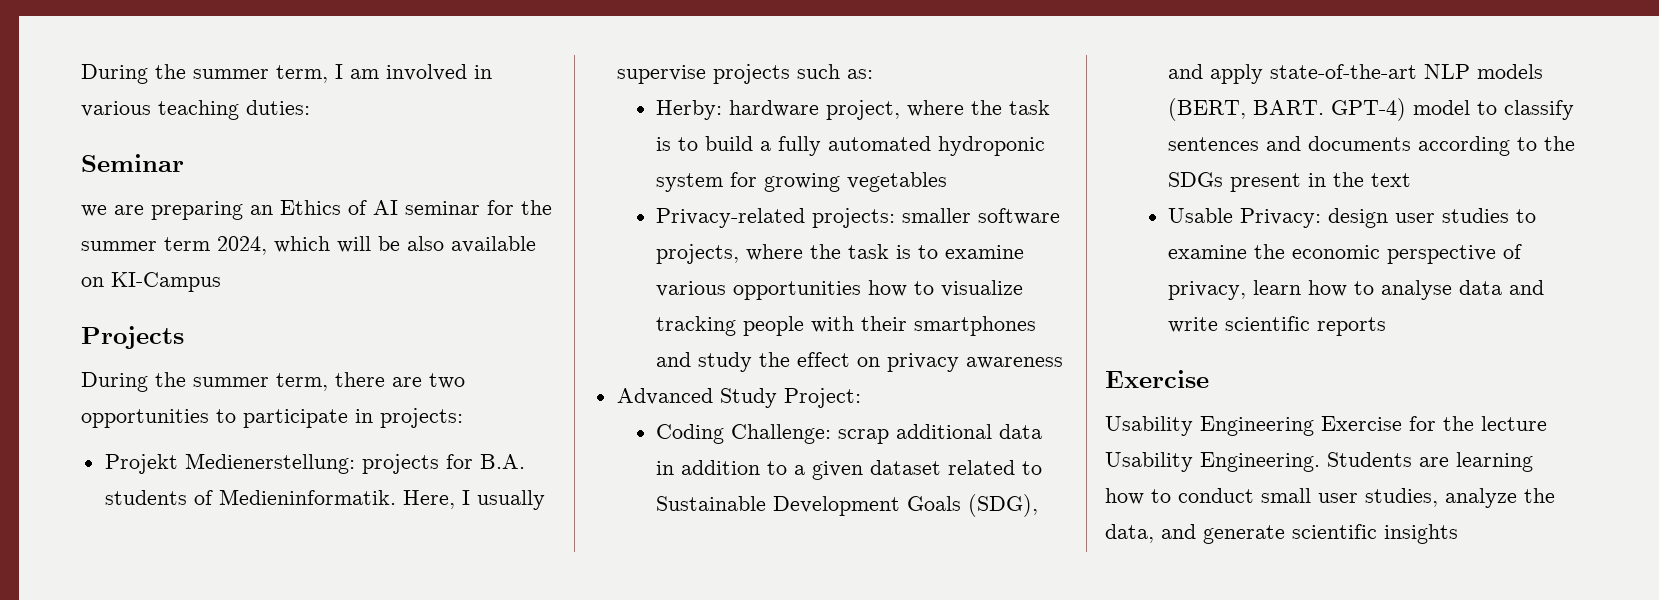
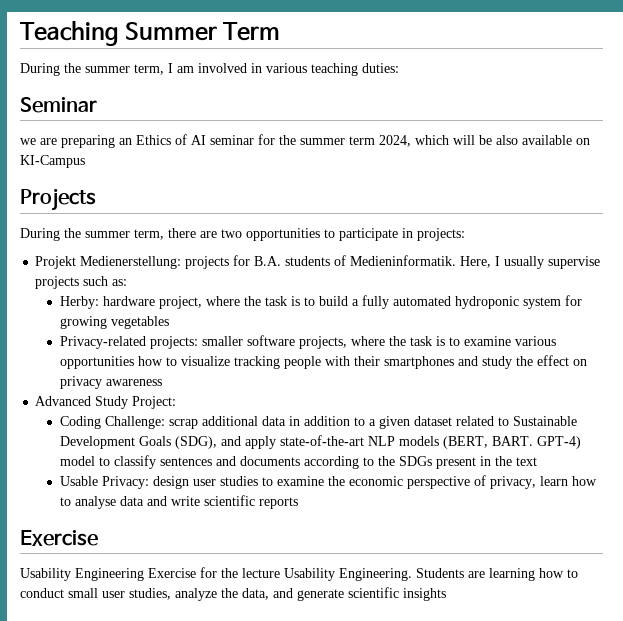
(81, 74) none -> [20,21,281,46] Teaching Summer Term //

